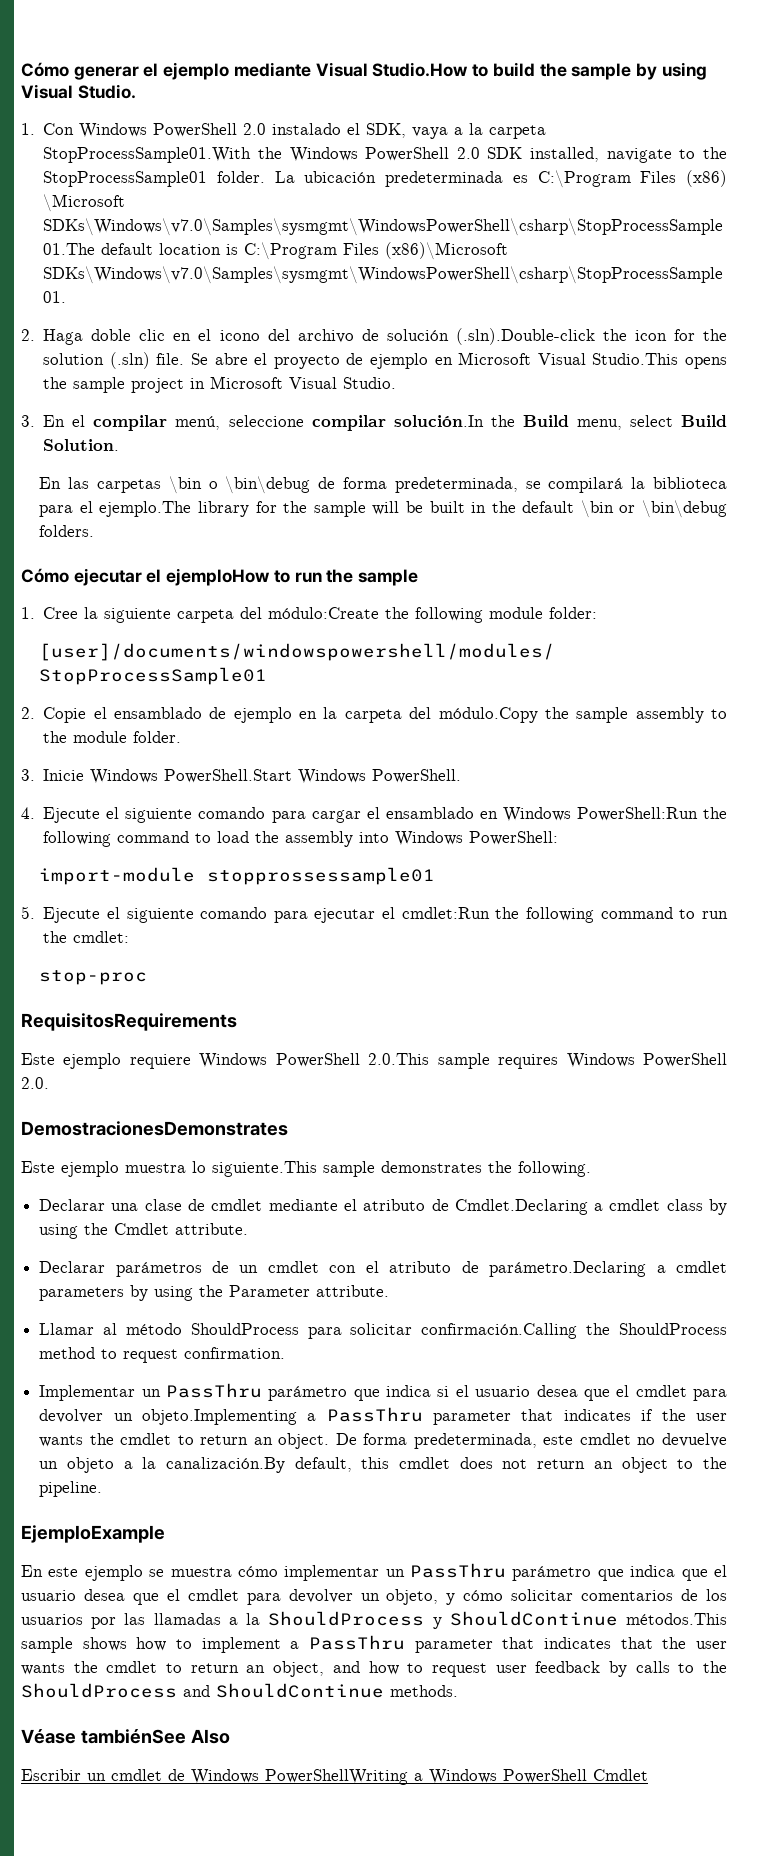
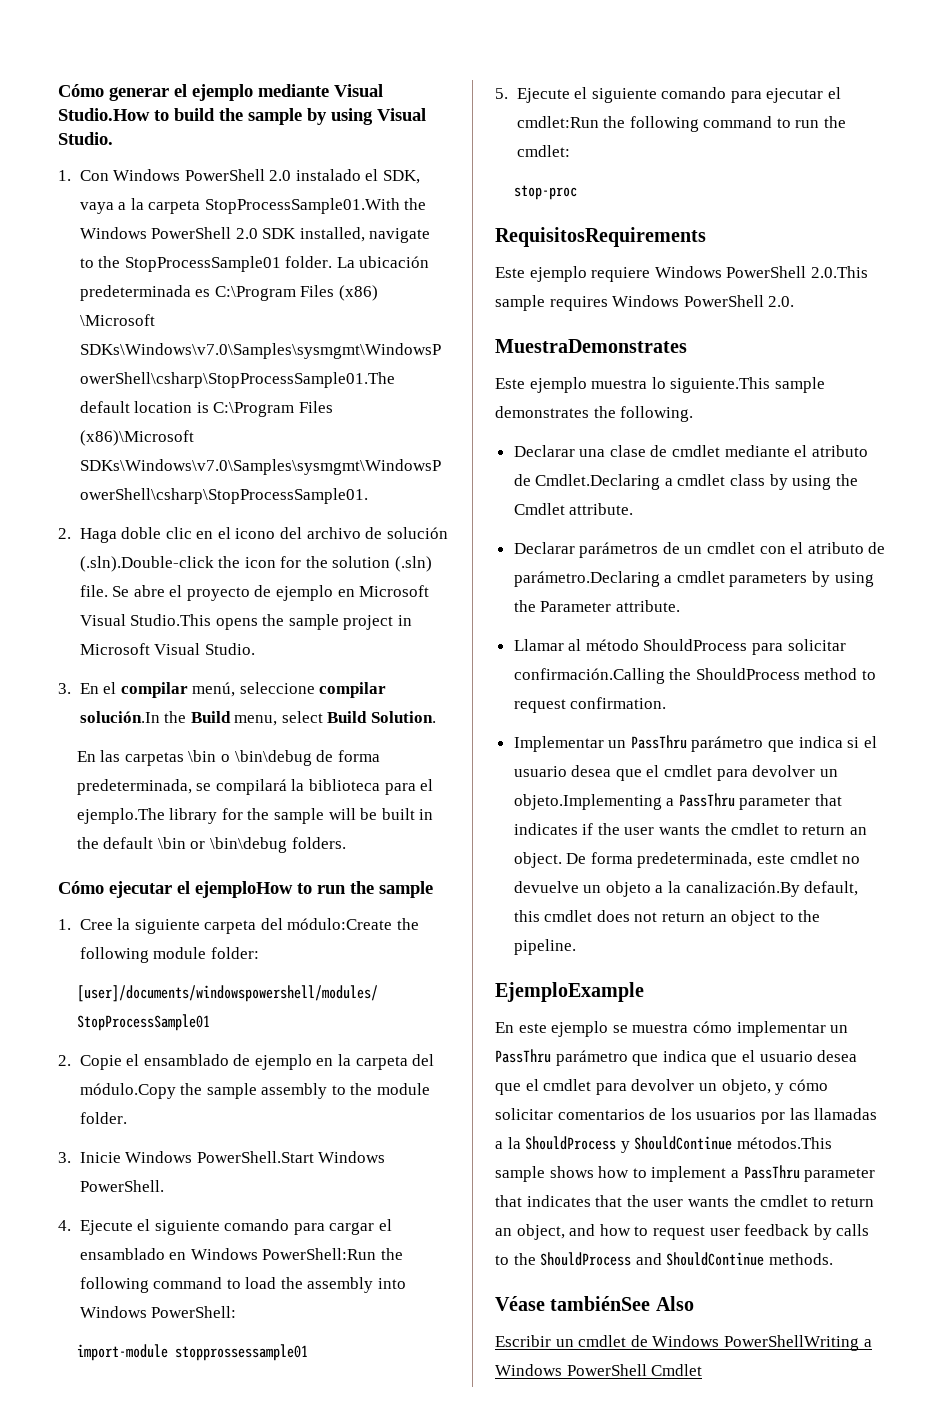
[21,1121,288,1136] DemostracionesDemonstrates -> [495,339,687,353] MuestraDemonstrates

